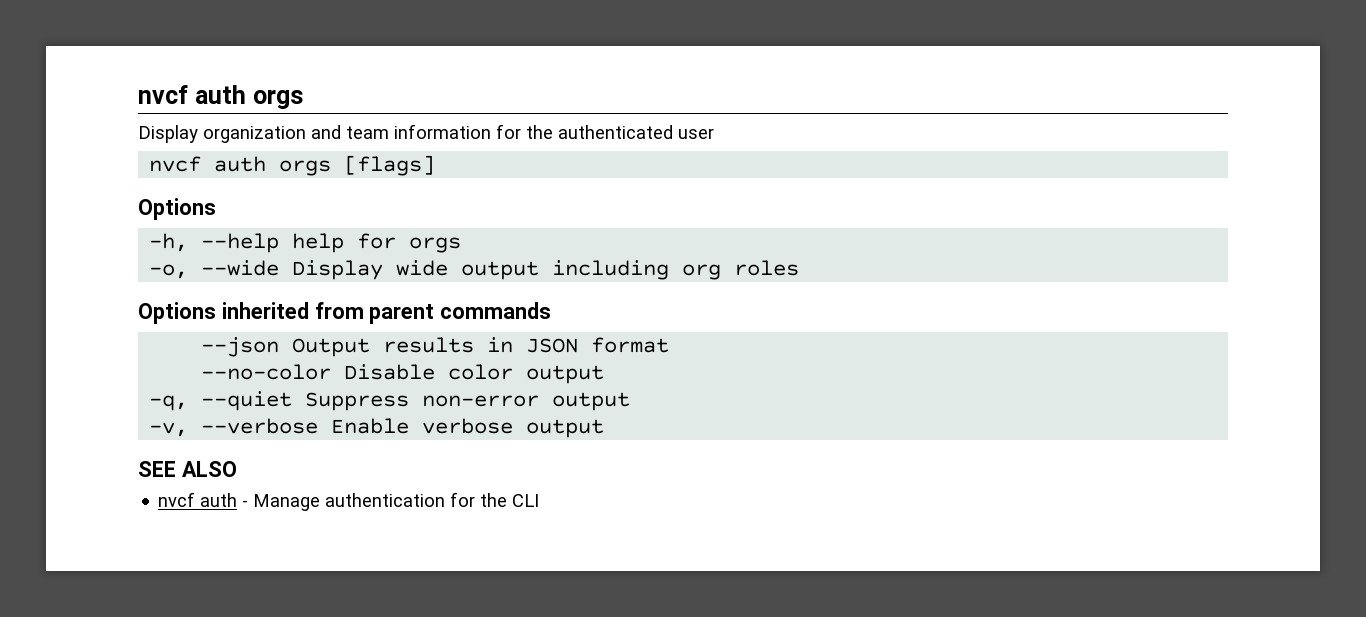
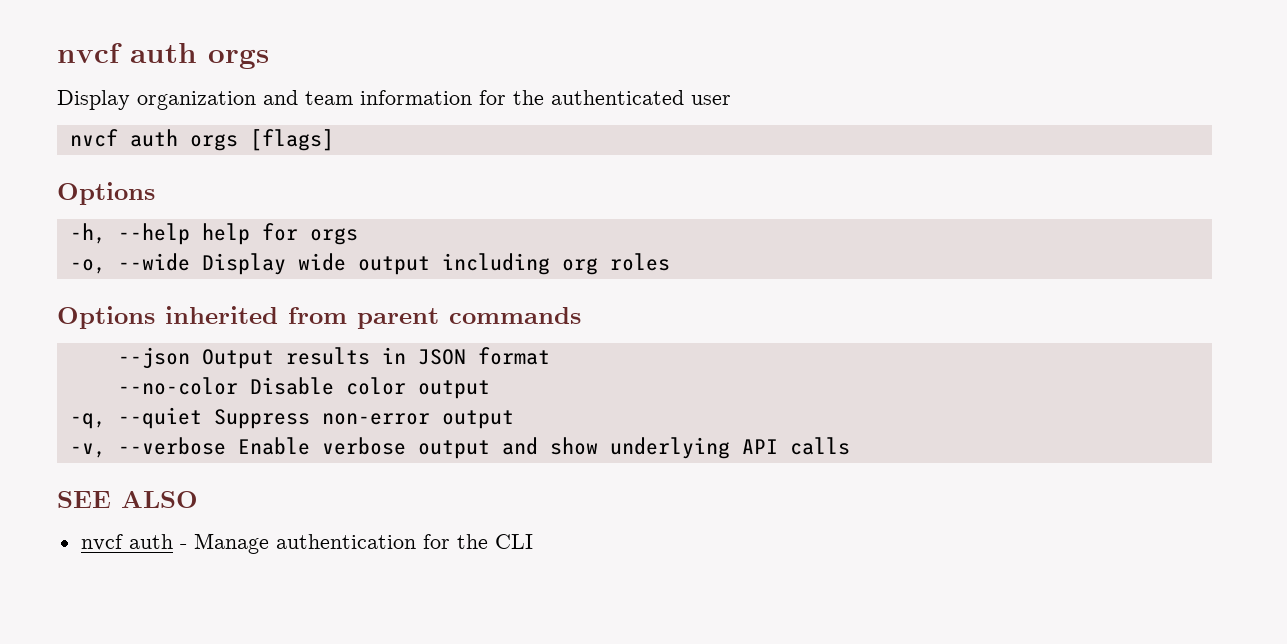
(605, 428) none -> [501,437,850,459] and show underlying API calls

